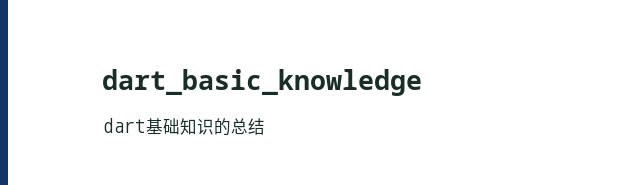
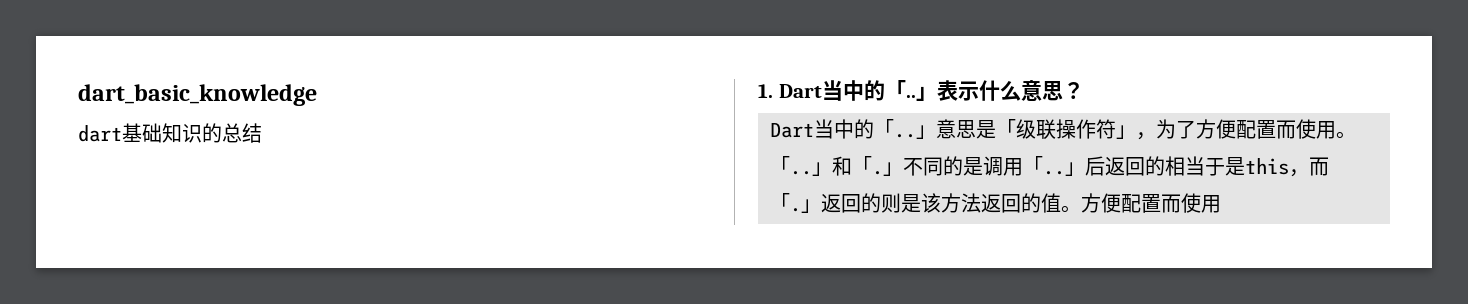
(265, 126) none -> [758,80,1084,101] [770,119,1357,140] [770,156,1330,177] [770,193,1222,213] // 1. Dart当中的「..」表示什么意思？ // Dart当中的「..」意思是「级联操作符」，为了方便配置而使用。「..」和「.」不同的是调用「..」后返回的相当于是this，而「.」返回的则是该方法返回的值。方便配置而使用

